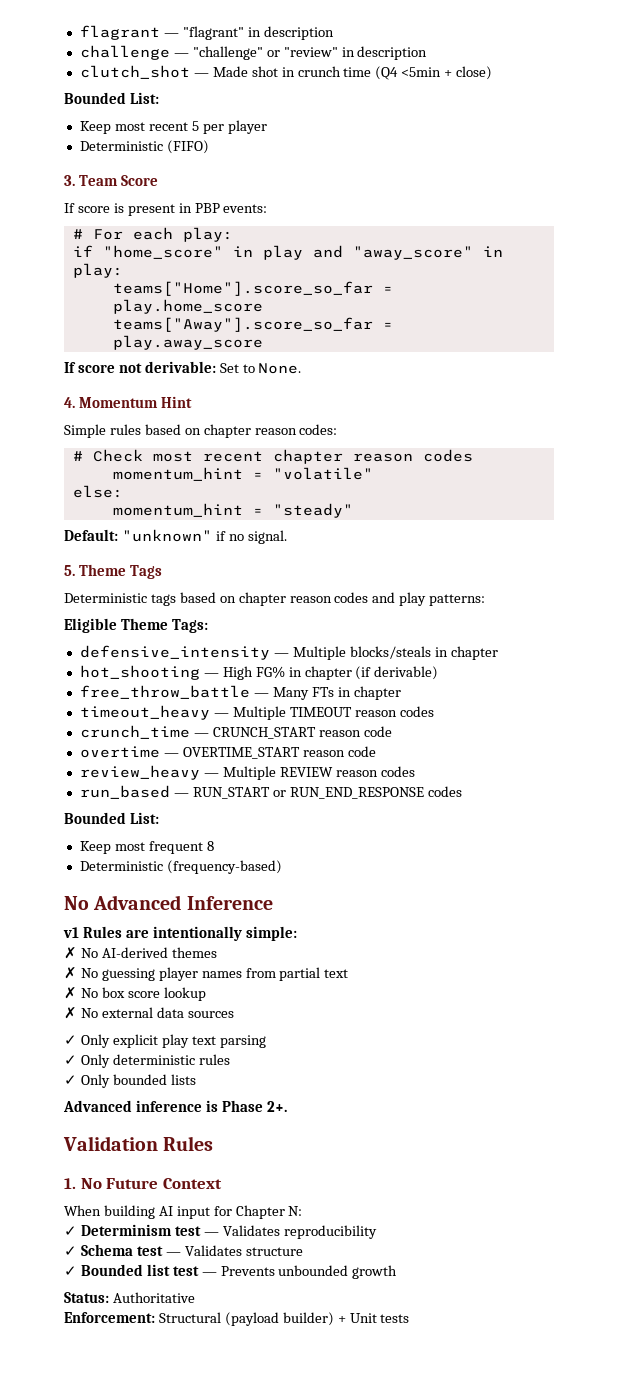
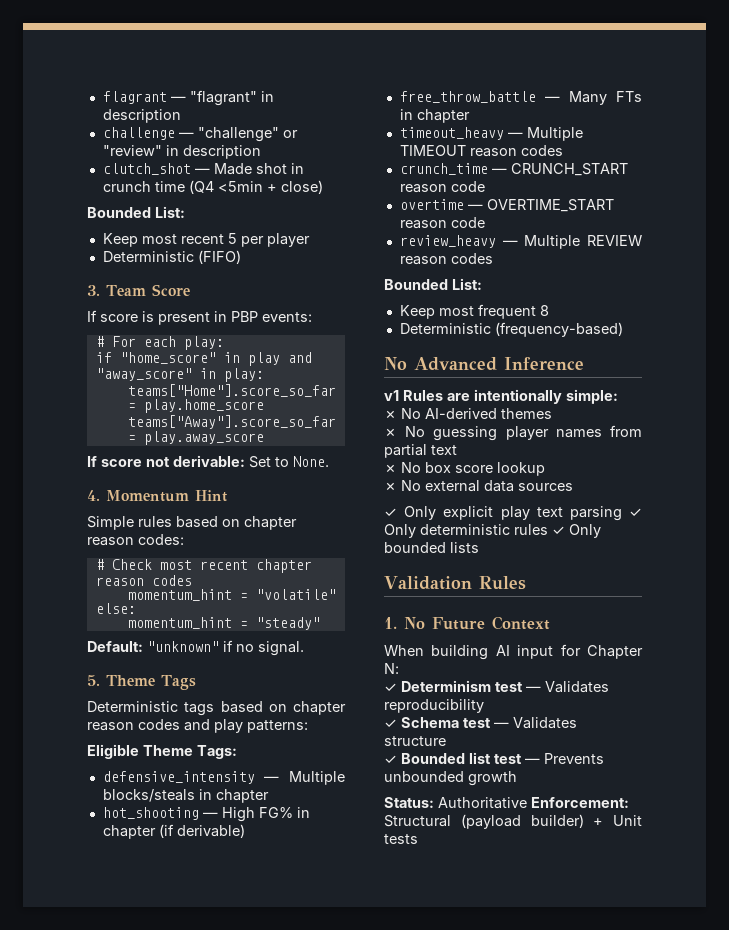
[79,785,462,799] // run_based — RUN_START or RUN_END_RESPONSE codes -> (493, 258) none
(266, 1041) // -> (622, 513) none
(230, 1059) // -> (548, 529) none
[63,1100,287,1112] // Advanced inference is Phase 2+. -> (479, 547) none
(195, 1297) // -> (527, 803) none

